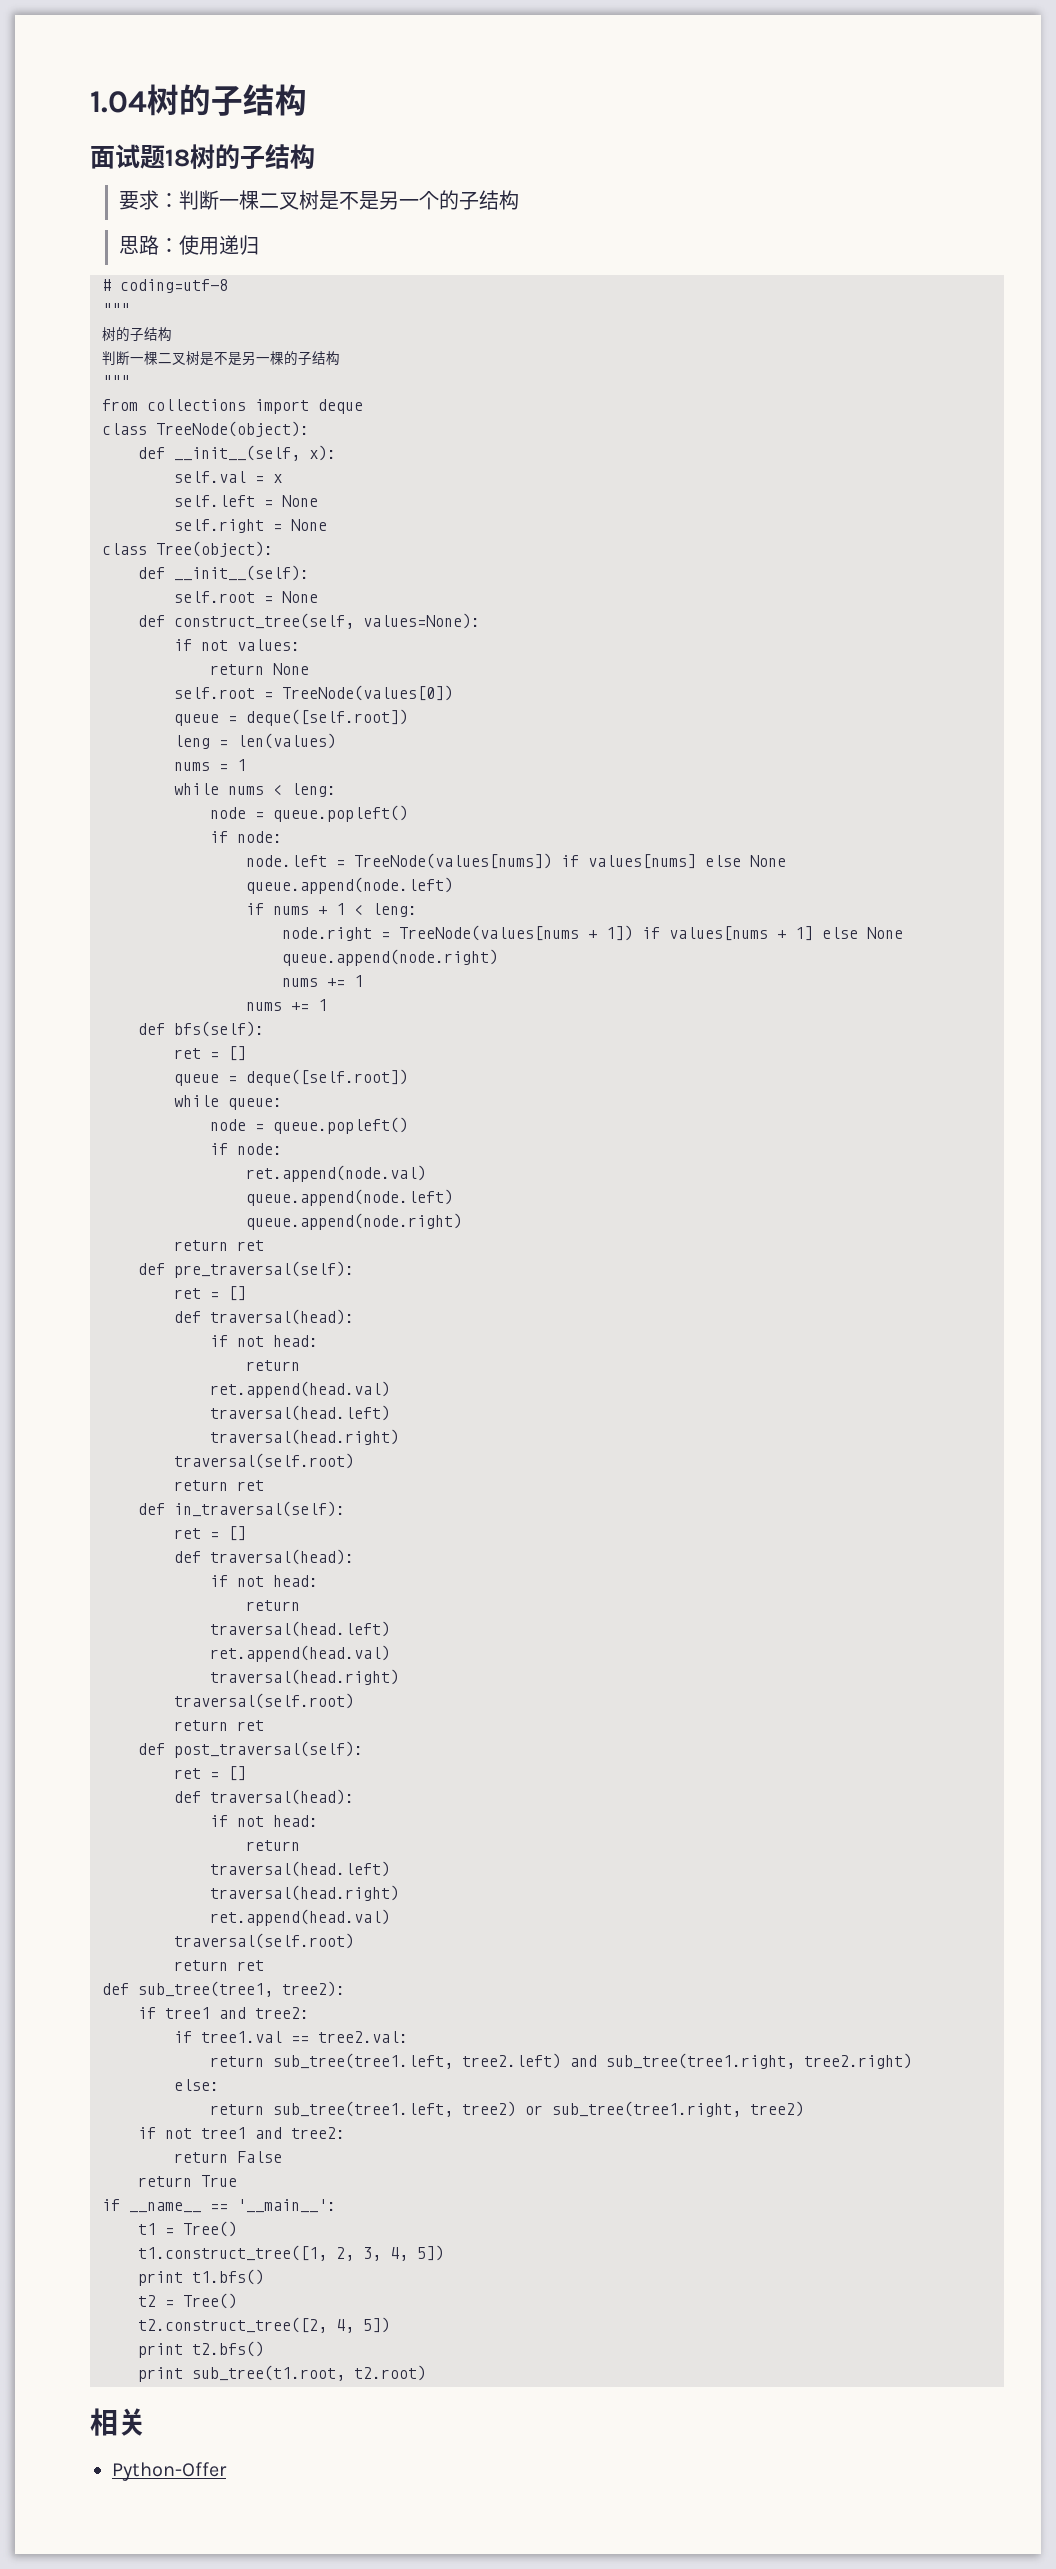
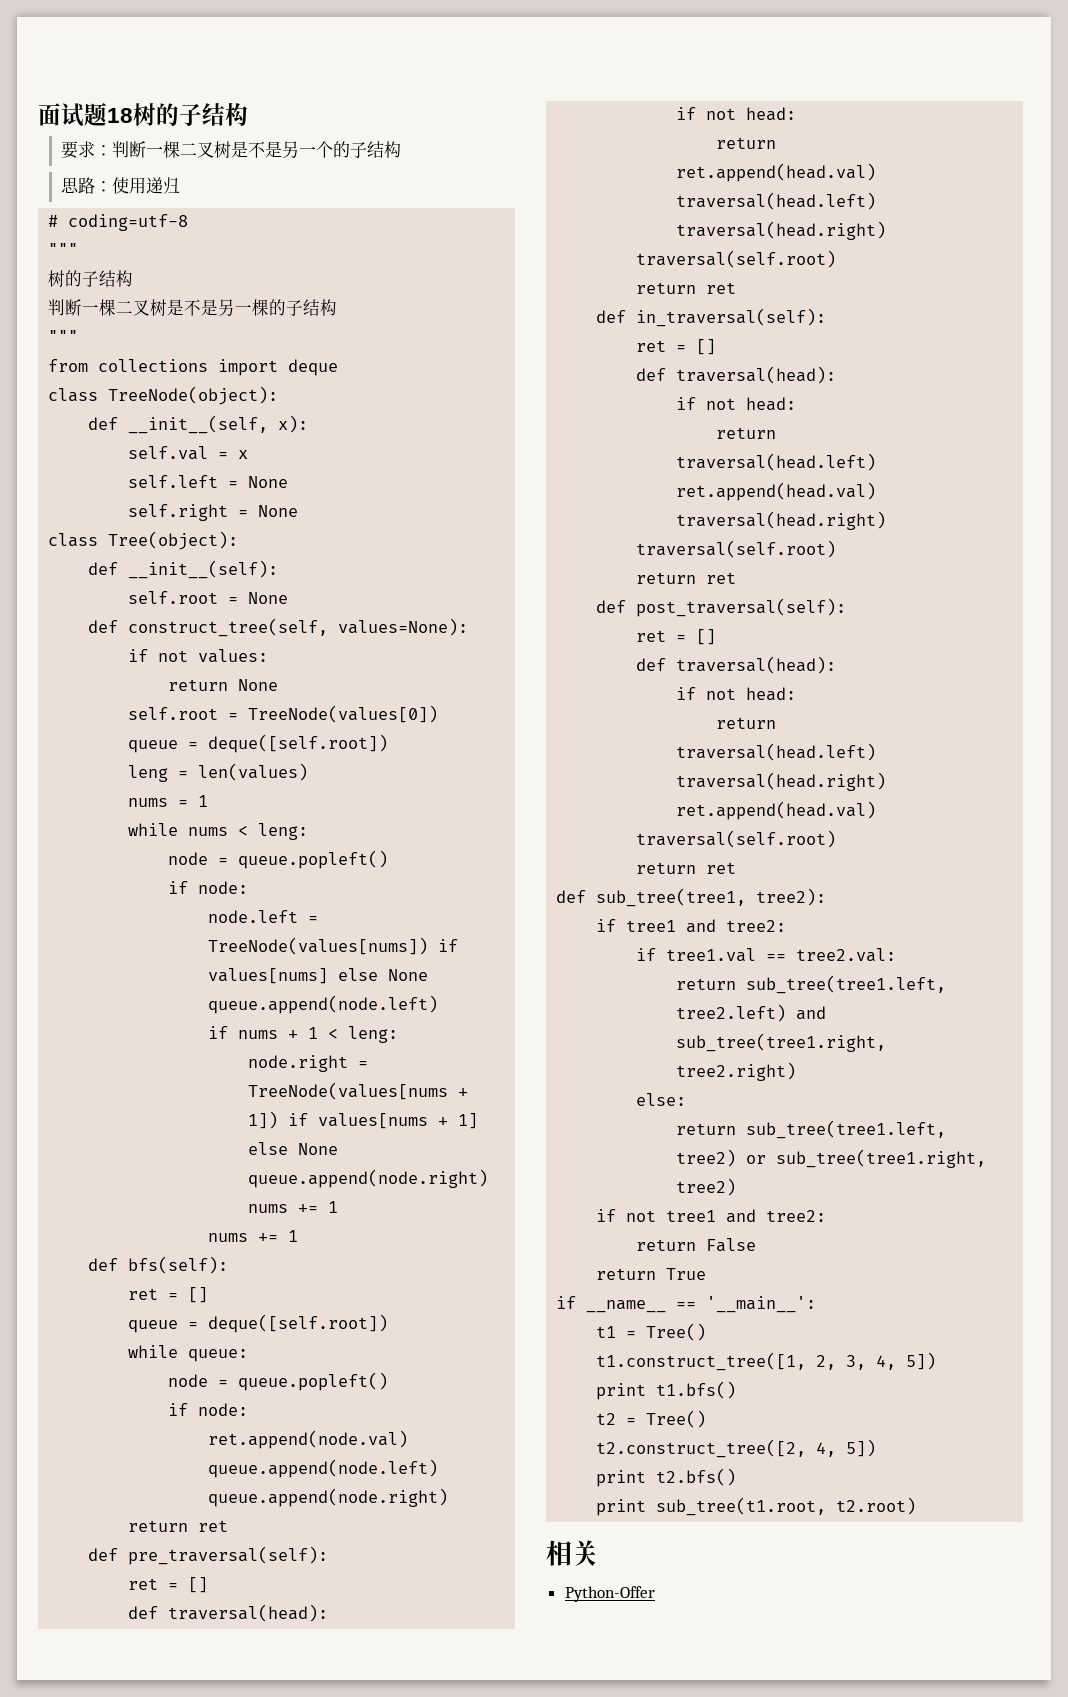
[90,84,307,116] 1.04树的子结构 // -> (38, 114) none

